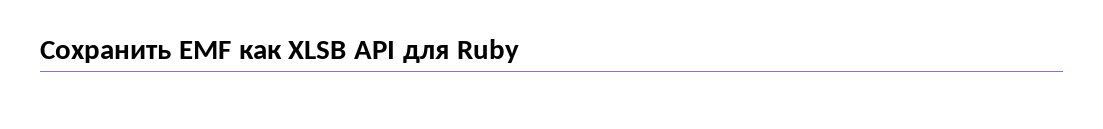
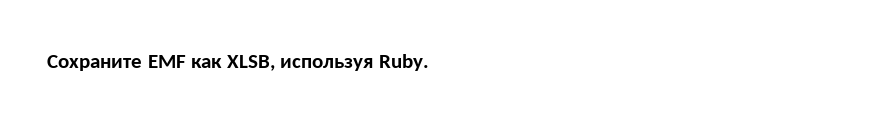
[40,41,171,63] Сохранить -> [47,55,142,71] Сохраните
[288,39,519,63] XLSB API для Ruby -> [226,54,429,71] XLSB, используя Ruby.

